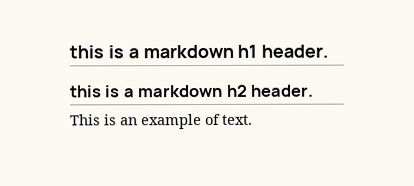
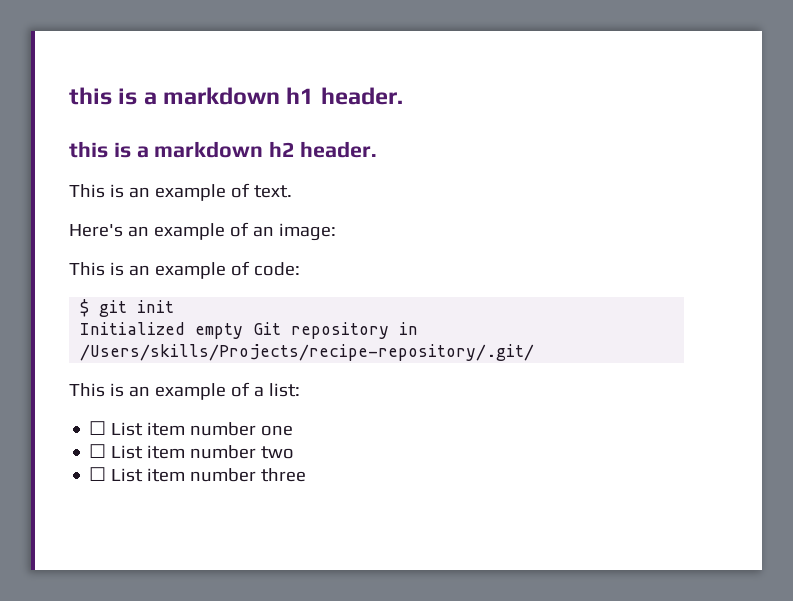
(253, 119) none -> [69,222,336,241] [69,261,300,279] [80,299,175,317] [80,322,419,339] [80,344,535,361] [69,382,300,400] [89,421,294,436] [89,444,295,459] [89,467,307,482] // Here's an example of an image: // This is an example of code: // $ git init // Initialized empty Git repository in /Users/skills/Projects/recipe-repository/.git/ // This is an example of a list: // ☐ List item number one // ☐ List item number two // ☐ List item number three

